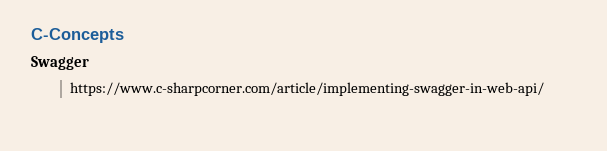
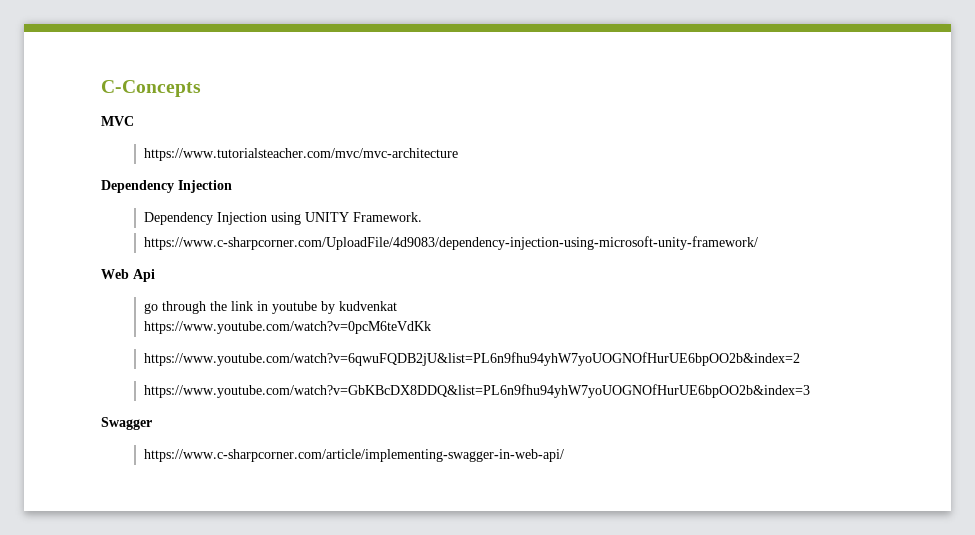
(124, 35) none -> [101,116,134,126] [143,148,458,161] [101,180,232,193] [143,212,422,225] [143,236,758,250] [101,269,155,282] [143,301,397,314] [143,321,431,334] [143,352,800,366] [143,384,810,398] // MVC // https://www.tutorialsteacher.com/mvc/mvc-architecture // Dependency Injection // Dependency Injection using UNITY Framework. // https://www.c-sharpcorner.com/UploadFile/4d9083/dependency-injection-using-microsoft-unity-framework/ // Web Api // go through the link in youtube by kudvenkat // https://www.youtube.com/watch?v=0pcM6teVdKk // https://www.youtube.com/watch?v=6qwuFQDB2jU&list=PL6n9fhu94yhW7yoUOGNOfHurUE6bpOO2b&index=2 // https://www.youtube.com/watch?v=GbKBcDX8DDQ&list=PL6n9fhu94yhW7yoUOGNOfHurUE6bpOO2b&index=3

